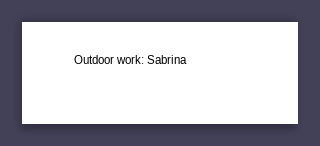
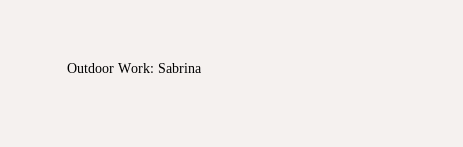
[116,55,145,64] work: -> [118,63,154,73] Work:

